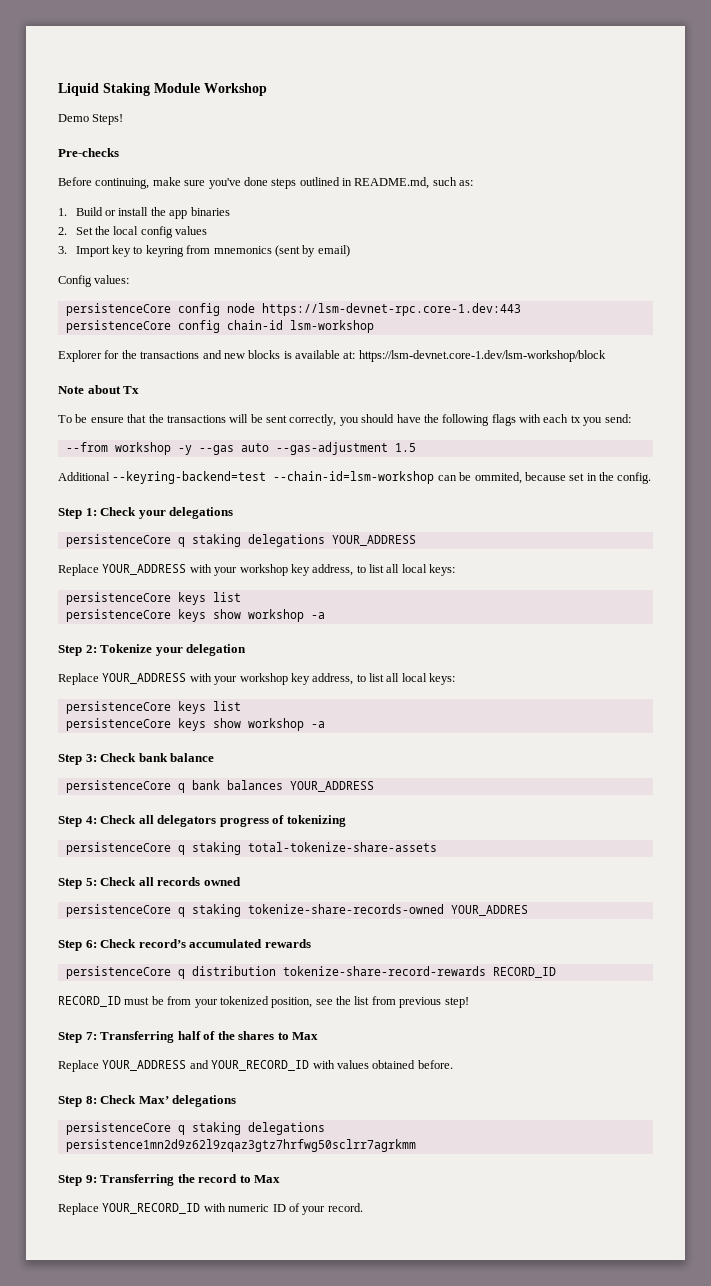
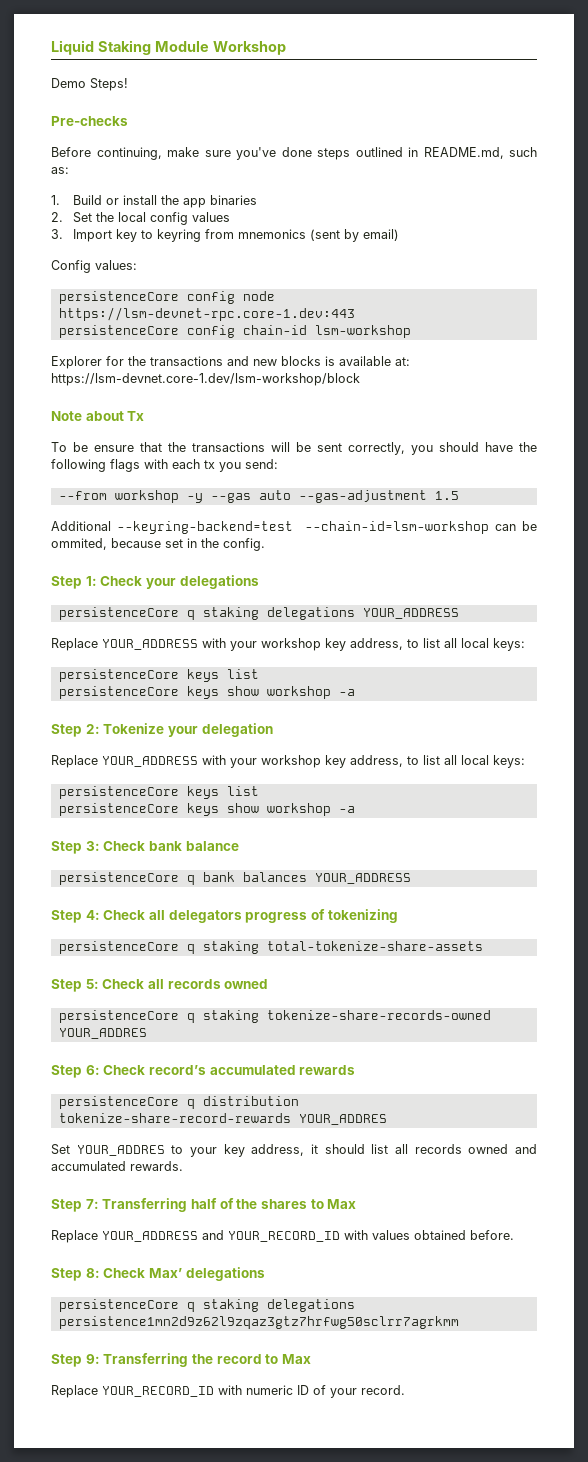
[492,967,556,978] [58,996,469,1008] RECORD_ID // RECORD_ID must be from your tokenized position, see the list from previous step! -> [298,1114,387,1125] [51,1144,537,1157] [51,1161,183,1171] YOUR_ADDRES // Set YOUR_ADDRES to your key address, it should list all records owned and accumulated rewards.

